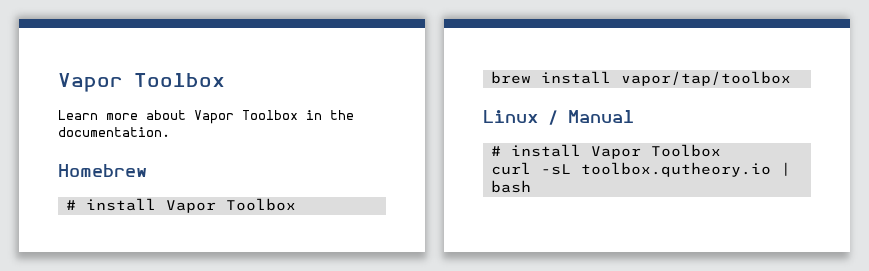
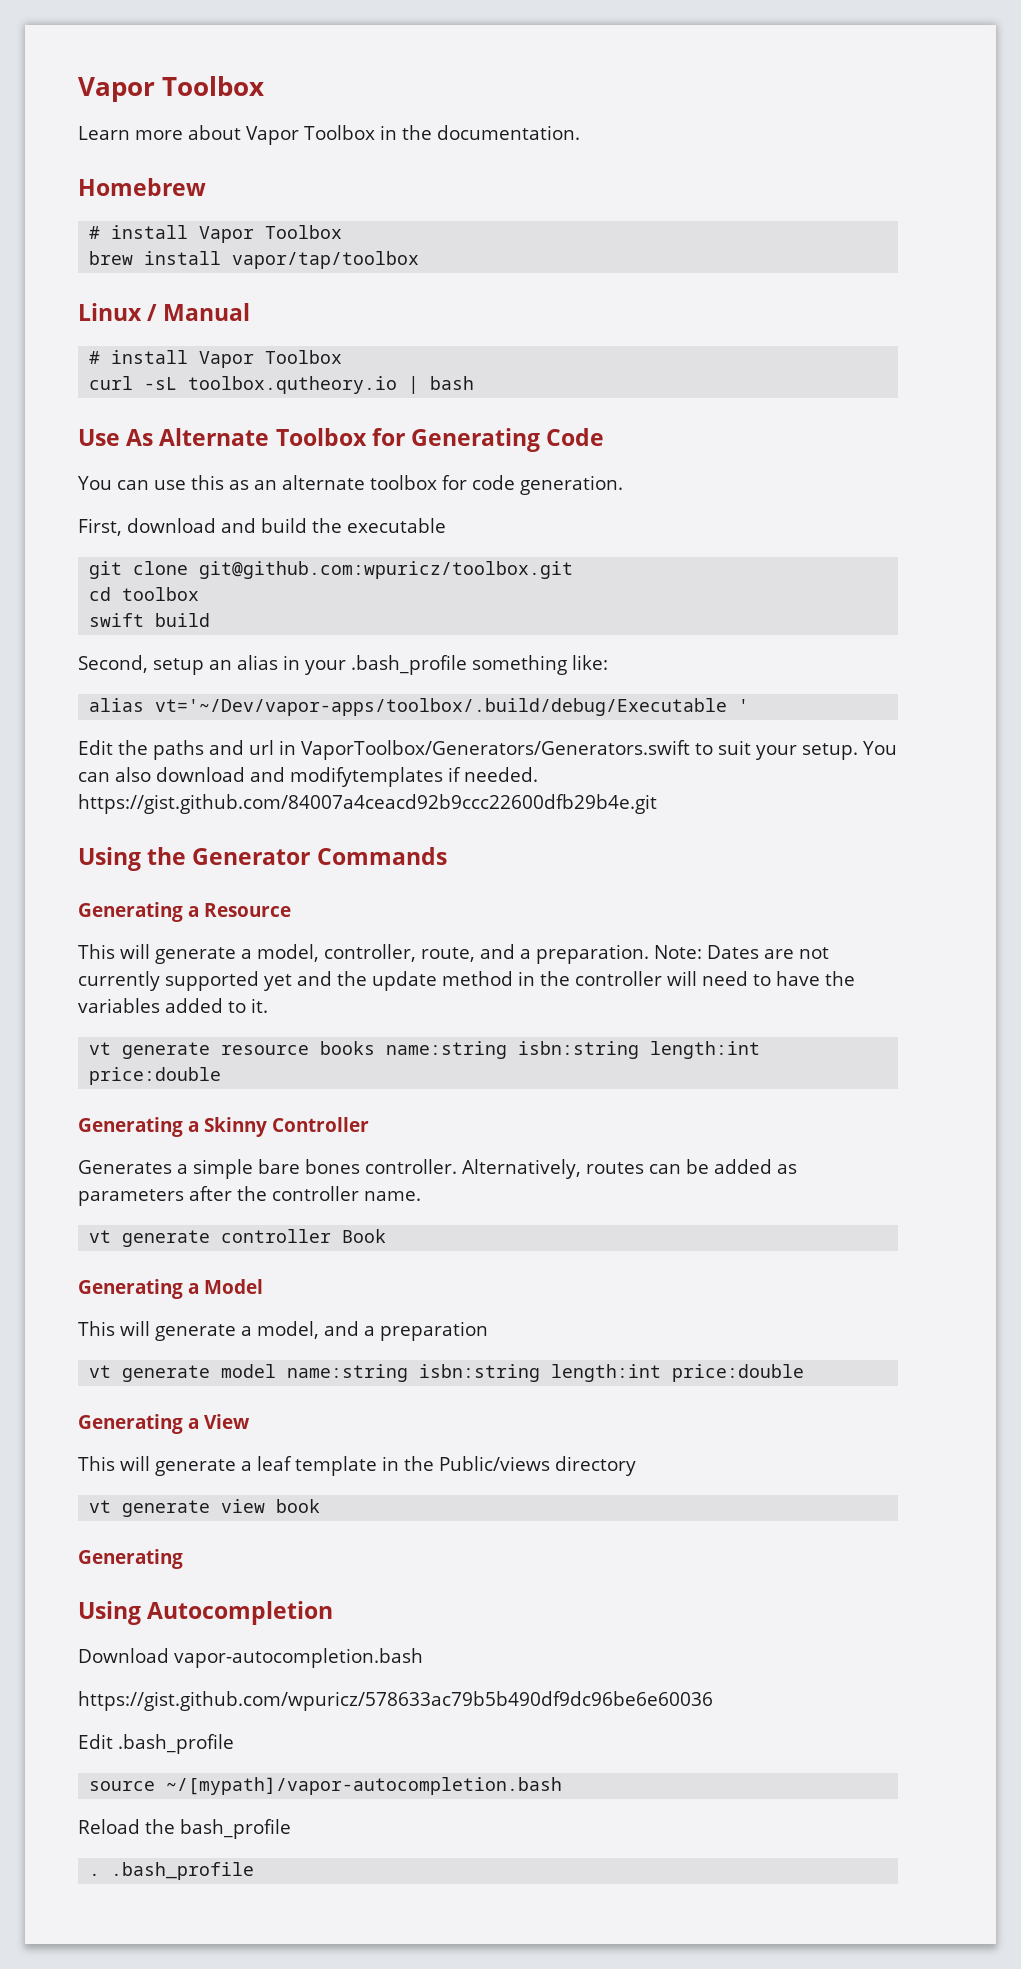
(531, 186) none -> [78,428,605,452] [78,475,623,495] [78,518,446,536] [89,561,574,579] [89,587,200,601] [89,613,211,627] [78,655,608,675] [89,698,750,716] [78,740,897,760] [78,767,538,787] [78,794,657,814] [78,847,447,871] [78,902,291,922] [78,944,829,964] [78,971,855,991] [78,998,268,1013] [89,1041,761,1059] [89,1067,222,1085] [78,1117,369,1137] [78,1159,797,1179] [78,1186,421,1206] [89,1229,387,1247] [78,1279,263,1299] [78,1321,488,1341] [89,1364,805,1382] [78,1414,250,1434] [78,1456,636,1476] [89,1499,321,1517] [78,1549,183,1569] [78,1601,334,1625] [78,1648,423,1668] [78,1691,713,1711] [78,1734,234,1754] [89,1777,563,1795] [78,1819,291,1839] [89,1862,255,1880] // Use As Alternate Toolbox for Generating Code // You can use this as an alternate toolbox for code generation. // First, download and build the executable // git clone git@github.com:wpuricz/toolbox.git // cd toolbox // swift build // Second, setup an alias in your .bash_profile something like: // alias vt='~/Dev/vapor-apps/toolbox/.build/debug/Executable ' // Edit the paths and url in VaporToolbox/Generators/Generators.swift to suit your setup. You can also download and modifytemplates if needed. https://gist.github.com/84007a4ceacd92b9ccc22600dfb29b4e.git // Using the Generator Commands // Generating a Resource // This will generate a model, controller, route, and a preparation. Note: Dates are not currently supported yet and the update method in the controller will need to have the variables added to it. // vt generate resource books name:string isbn:string length:int price:double // Generating a Skinny Controller // Generates a simple bare bones controller. Alternatively, routes can be added as parameters after the controller name. // vt generate controller Book // Generating a Model // This will generate a model, and a preparation // vt generate model name:string isbn:string length:int price:double // Generating a View // This will generate a leaf template in the Public/views directory // vt generate view book // Generating // Using Autocompletion // Download vapor-autocompletion.bash // https://gist.github.com/wpuricz/578633ac79b5b490df9dc96be6e60036 // Edit .bash_profile // source ~/[mypath]/vapor-autocompletion.bash // Reload the bash_profile // . .bash_profile

